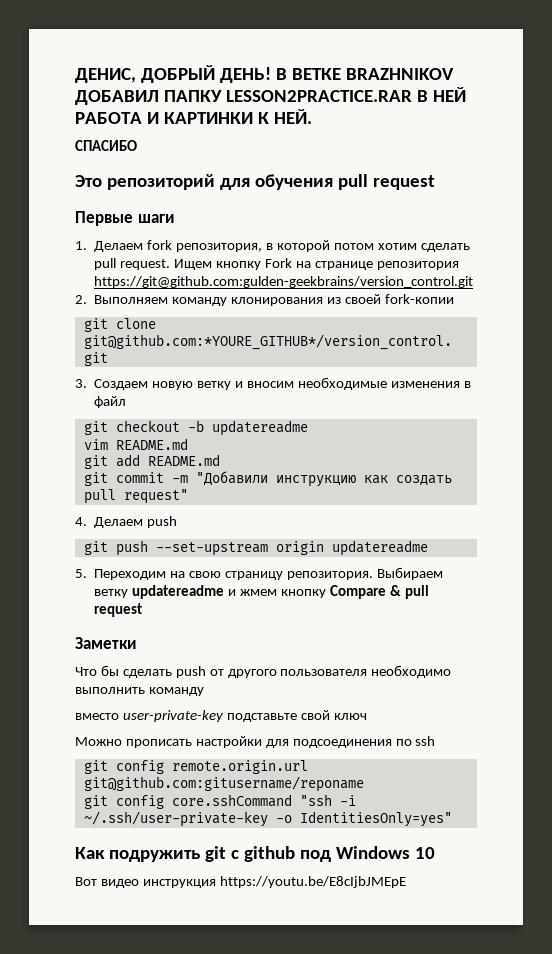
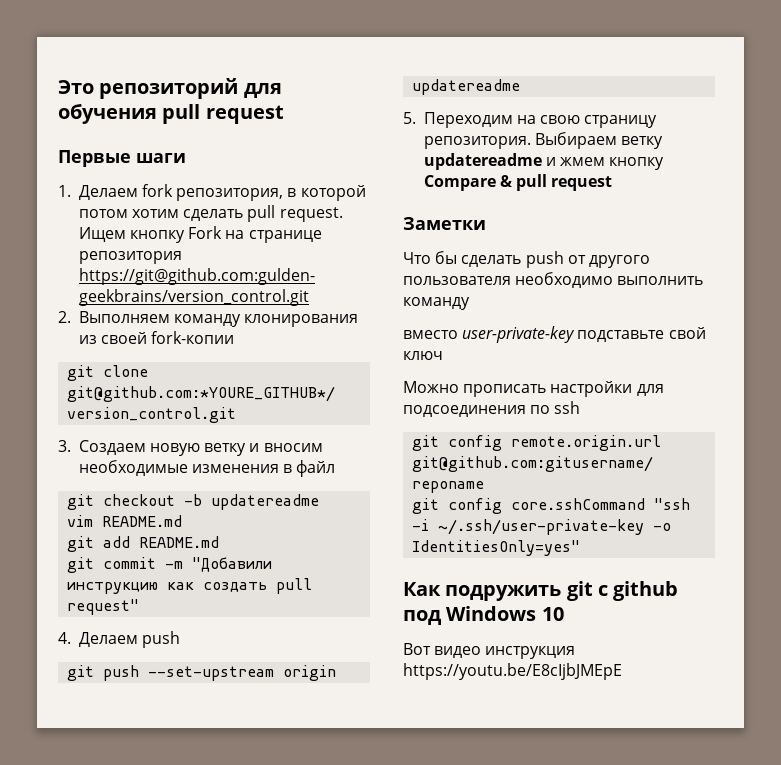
[75,65,454,83] [75,87,466,105] [75,109,312,124] [75,140,137,151] ДЕНИС, ДОБРЫЙ ДЕНЬ! В ВЕТКЕ BRAZHNIKOV ДОБАВИЛ ПАПКУ LESSON2PRACTICE.RAR В НЕЙ РАБОТА И КАРТИНКИ К НЕЙ. // СПАСИБО // -> (58, 87) none

